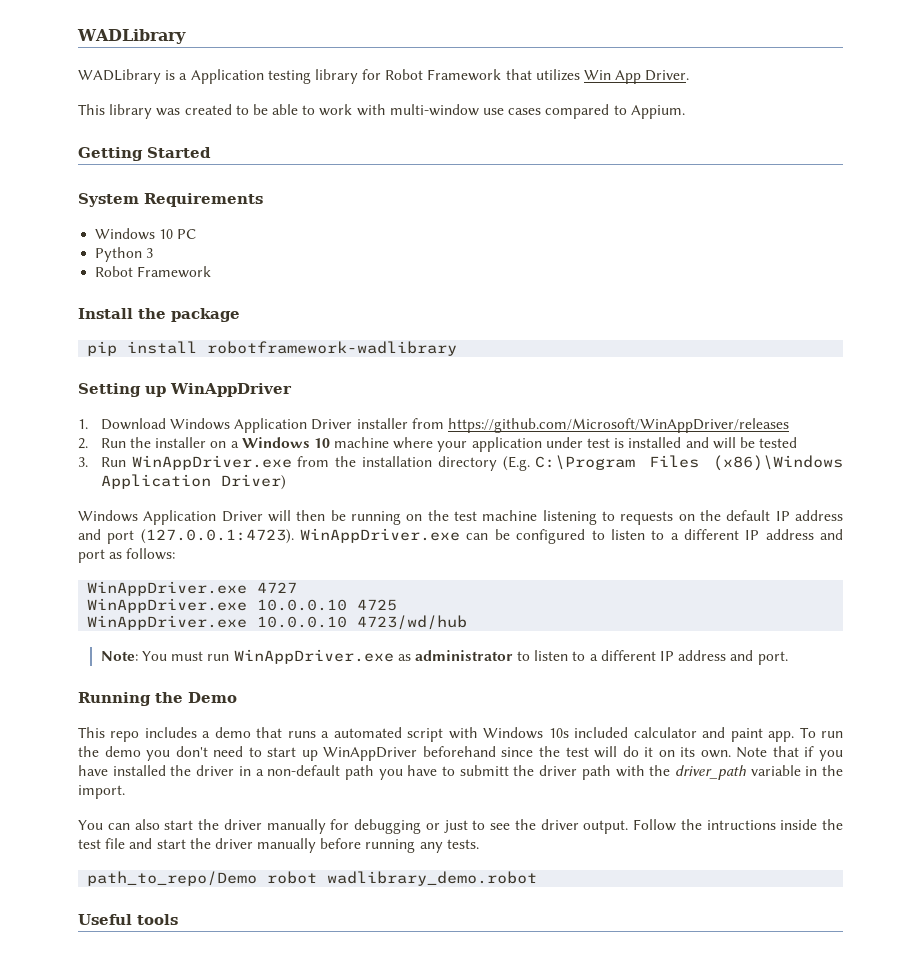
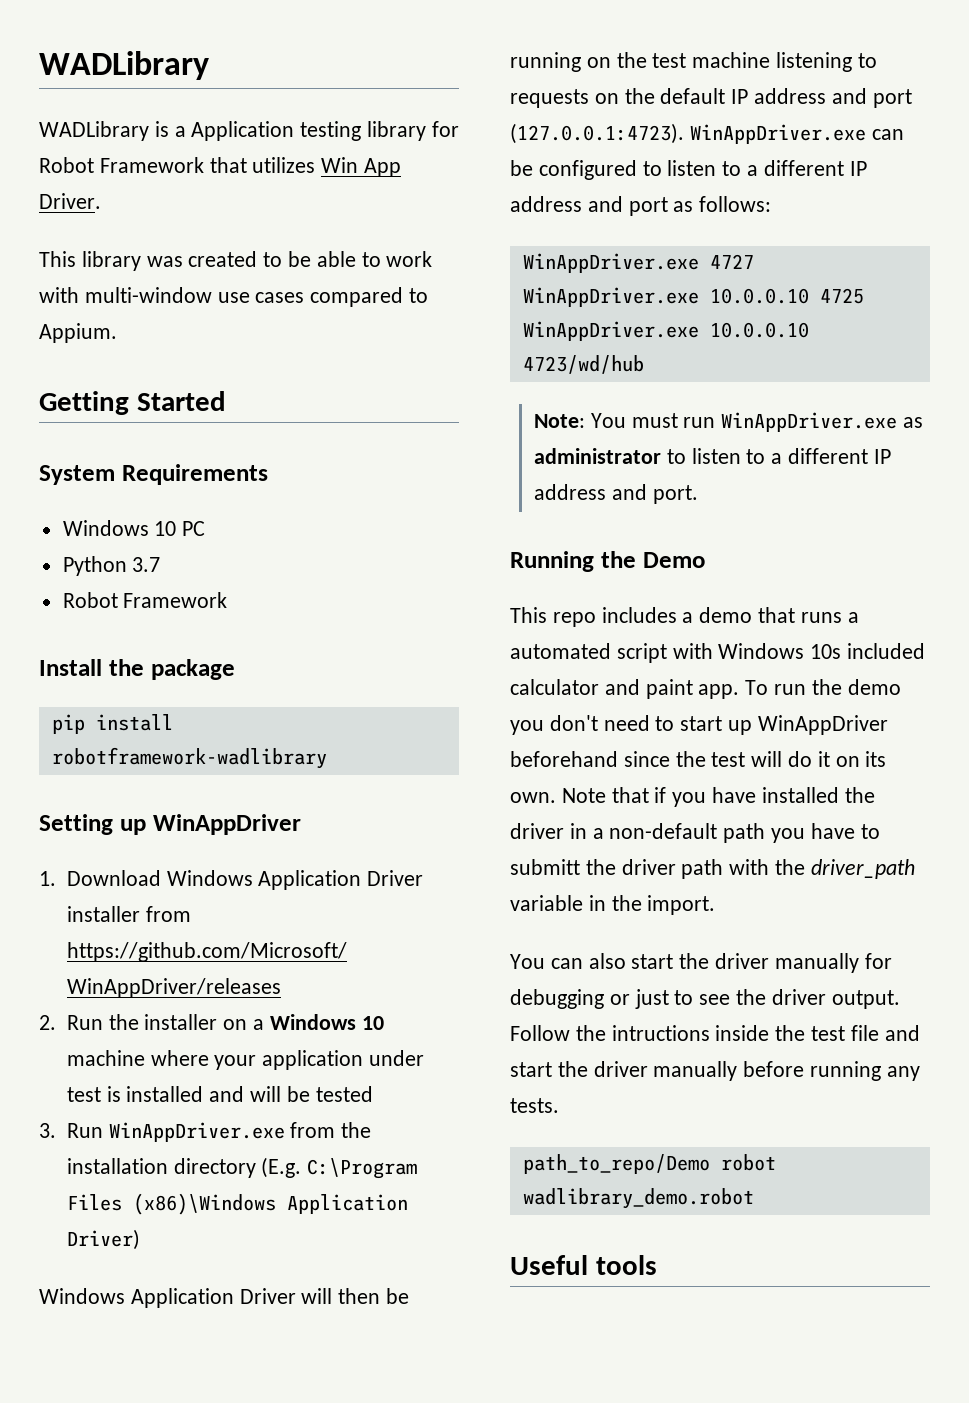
[146,248,154,258] 3 -> [132,557,161,572] 3.7

